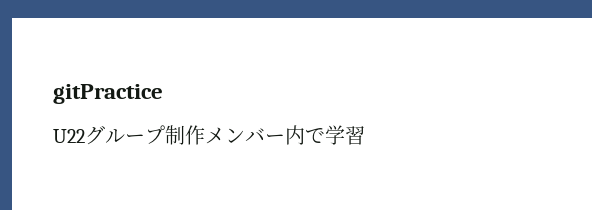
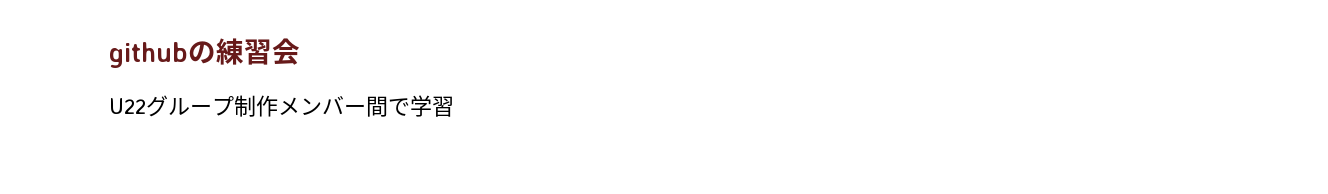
[53,84,163,104] gitPractice -> [109,38,300,68] githubの練習会
[285,125,305,145] 内 -> [366,96,388,117] 間

